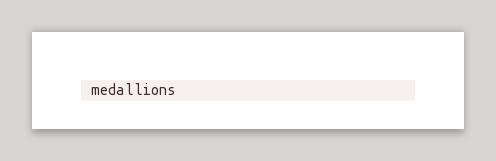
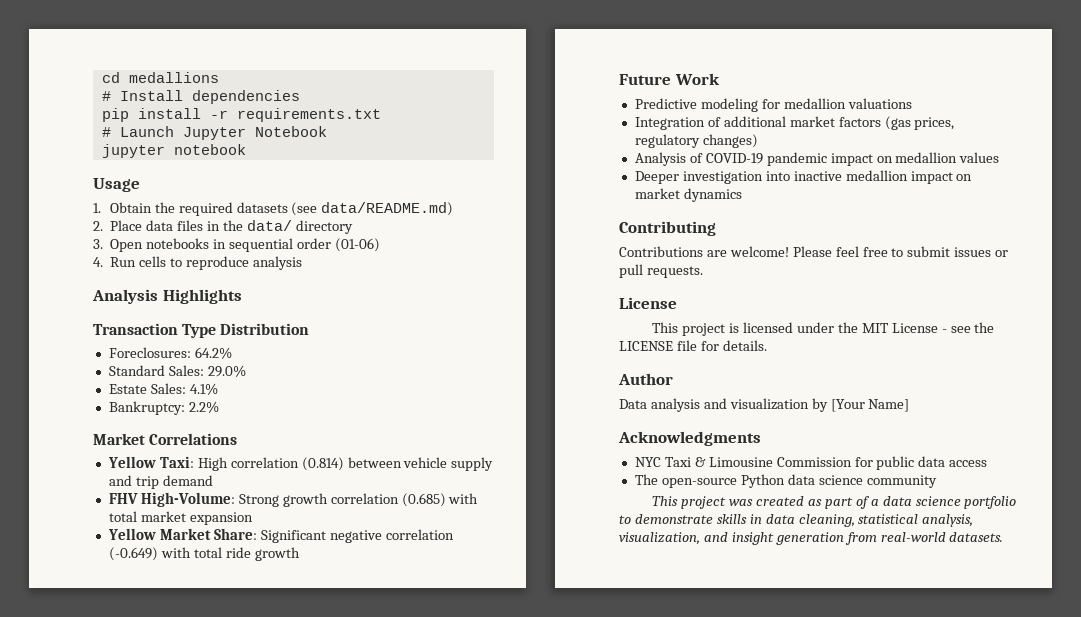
(90, 89) none -> [101,72,120,83] cd
(176, 89) none -> [101,90,300,104] [101,108,381,122] [101,126,327,140] [101,144,246,158] [93,178,140,192] [93,202,454,216] [93,220,353,234] [93,238,380,252] [93,256,302,270] [92,289,242,304] [93,323,310,338] [108,347,232,359] [108,365,246,377] [108,383,218,395] [108,401,219,415] [93,433,238,445] [107,456,494,471] [108,475,213,489] [108,492,479,507] [108,511,253,525] [107,528,454,543] [108,547,300,561] [619,73,720,85] [634,98,912,112] [634,116,955,130] [634,134,758,148] [634,152,1000,166] [634,170,973,184] [634,188,742,202] [619,221,716,236] [619,246,1009,257] [619,264,703,278] [619,297,677,309] [652,322,995,336] [619,340,767,351] [618,373,673,385] [619,398,910,412] [618,431,761,446] [634,456,988,470] [634,474,937,488] [652,496,1017,509] [619,514,974,527] [619,532,1004,545] // # Install dependencies // pip install -r requirements.txt // # Launch Jupyter Notebook // jupyter notebook // Usage // 1. Obtain the required datasets (see data/README.md) // 2. Place data files in the data/ directory // 3. Open notebooks in sequential order (01-06) // 4. Run cells to reproduce analysis // Analysis Highlights // Transaction Type Distribution // Foreclosures: 64.2% // Standard Sales: 29.0% // Estate Sales: 4.1% // Bankruptcy: 2.2% // Market Correlations // Yellow Taxi: High correlation (0.814) between vehicle supply and trip demand // FHV High-Volume: Strong growth correlation (0.685) with total market expansion // Yellow Market Share: Significant negative correlation (-0.649) with total ride growth // Future Work // Predictive modeling for medallion valuations // Integration of additional market factors (gas prices, regulatory changes) // Analysis of COVID-19 pandemic impact on medallion values // Deeper investigation into inactive medallion impact on market dynamics // Contributing // Contributions are welcome! Please feel free to submit issues or pull requests. // License // This project is licensed under the MIT License - see the LICENSE file for details. // Author // Data analysis and visualization by [Your Name] // Acknowledgments // NYC Taxi & Limousine Commission for public data access // The open-source Python data science community // This project was created as part of a data science portfolio to demonstrate skills in data cleaning, statistical analysis, visualization, and insight generation from real-world datasets.

